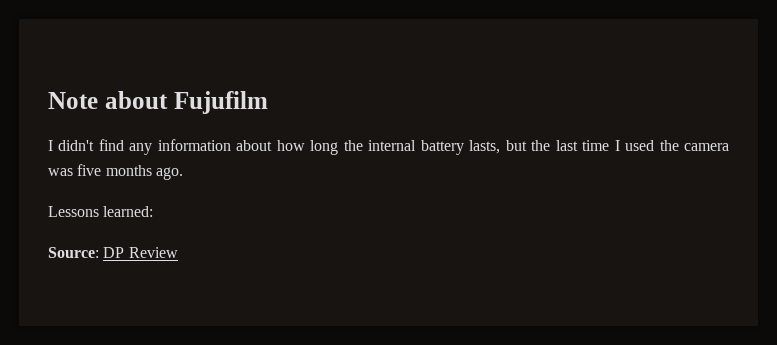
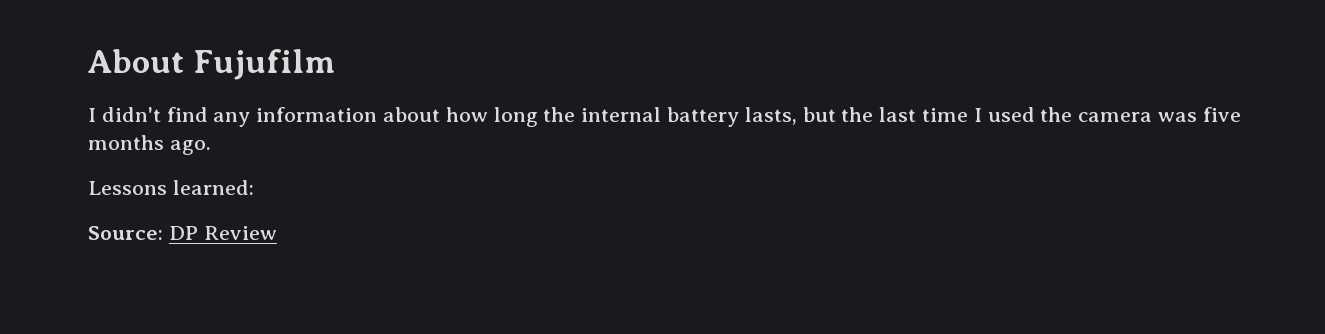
[48,91,168,109] Note about -> [87,49,184,73] About

